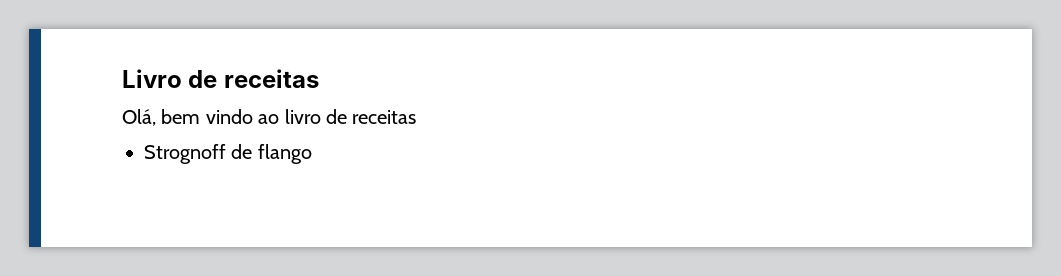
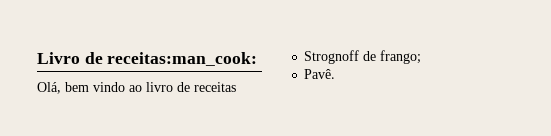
[223,69,319,88] receitas -> [107,52,258,66] receitas:man_cook:
[257,144,312,164] flango -> [380,50,422,64] [304,69,336,79] frango; // Pavê.

